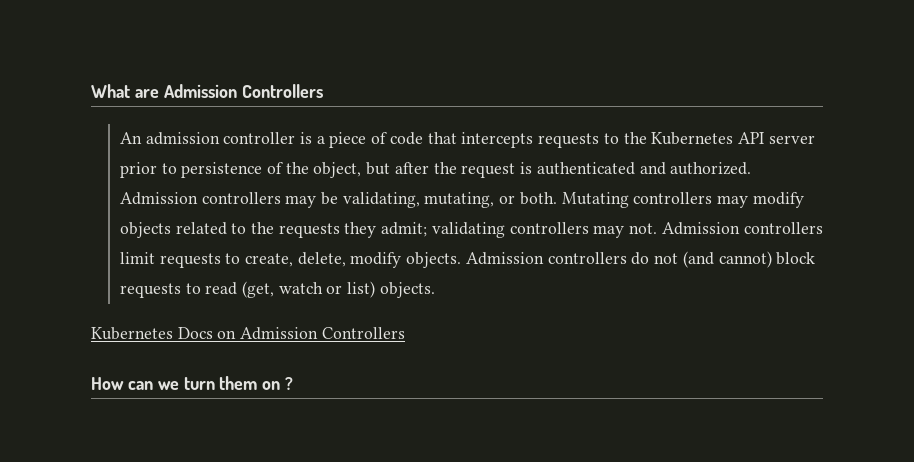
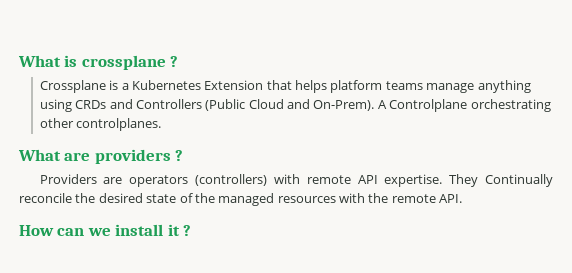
[91,84,323,98] [119,132,815,148] [119,162,752,178] [119,192,804,208] [119,222,823,238] [119,251,816,268] [119,281,435,298] [91,327,405,340] What are Admission Controllers // An admission controller is a piece of code that intercepts requests to the Kubernetes API server prior to persistence of the object, but after the request is authenticated and authorized. Admission controllers may be validating, mutating, or both. Mutating controllers may modify objects related to the requests they admit; validating controllers may not. Admission controllers limit requests to create, delete, modify objects. Admission controllers do not (and cannot) block requests to read (get, watch or list) objects. // Kubernetes Docs on Admission Controllers -> [18,55,179,70] [39,80,531,93] [39,99,551,112] [39,118,162,131] [18,149,184,164] [39,174,553,187] [19,193,463,206] What is crossplane ? // Crossplane is a Kubernetes Extension that helps platform teams manage anything using CRDs and Controllers (Public Cloud and On-Prem). A Controlplane orchestrating other controlplanes. // What are providers ? // Providers are operators (controllers) with remote API expertise. They Continually reconcile the desired state of the managed resources with the remote API.
[183,376,281,390] turn them on -> [115,224,180,236] install it

